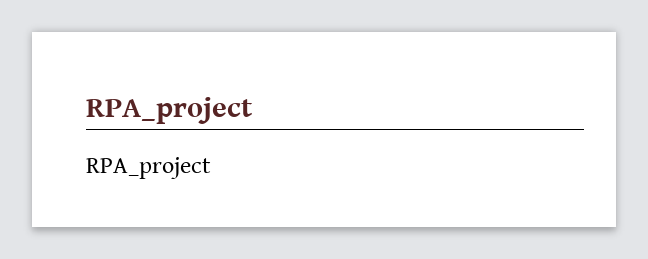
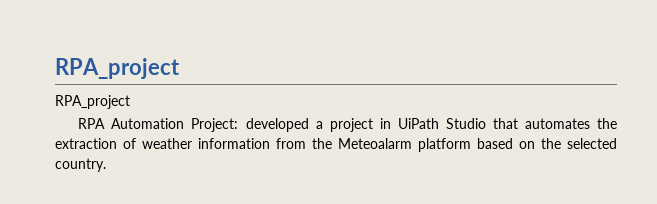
(211, 168) none -> [78,118,617,132] [55,138,617,152] [55,158,106,172] // RPA Automation Project: developed a project in UiPath Studio that automates the extraction of weather information from the Meteoalarm platform based on the selected country.

